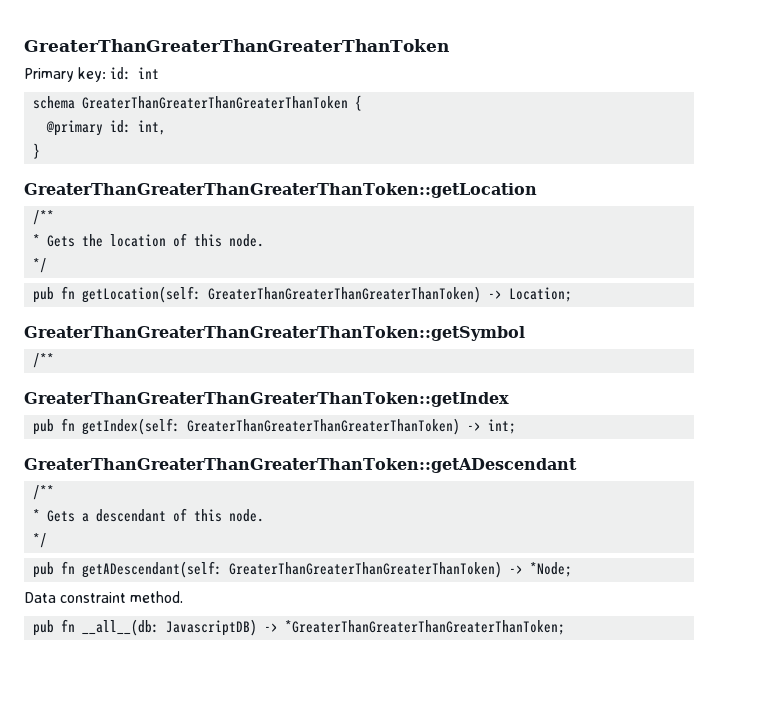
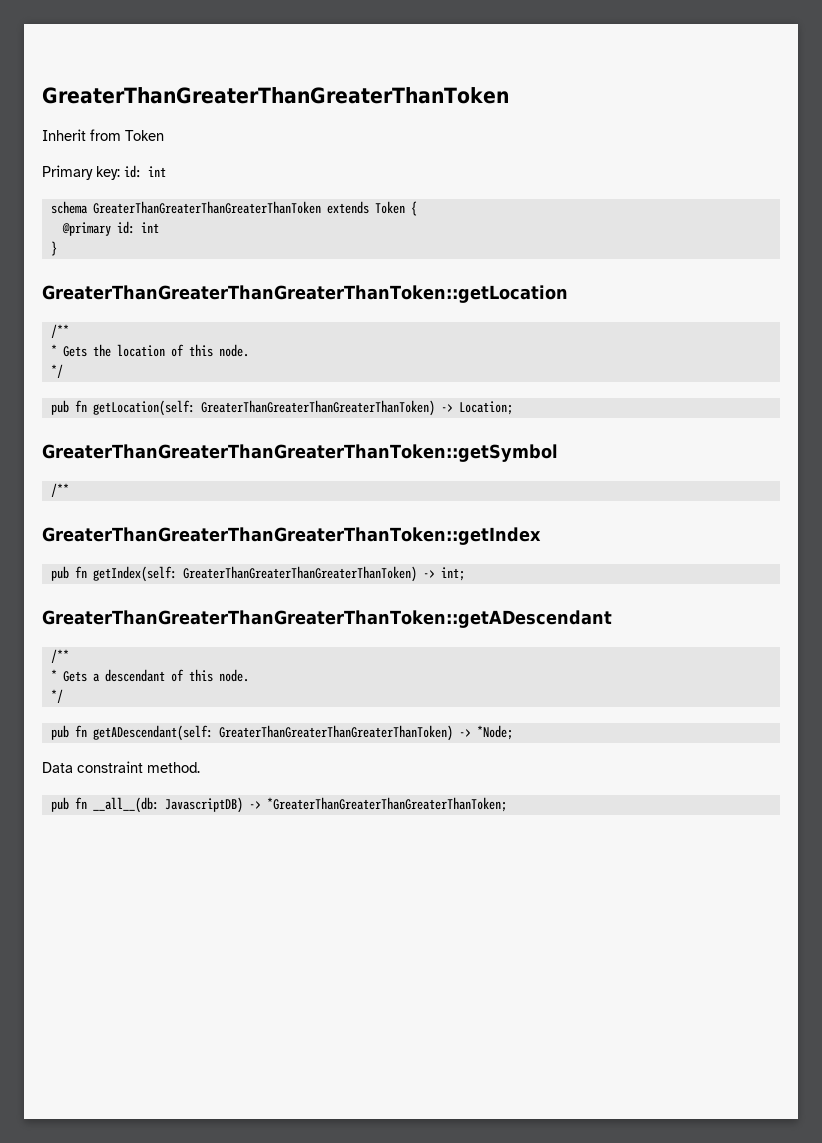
[24,39,449,52] GreaterThanGreaterThanGreaterThanToken -> [42,87,509,104] [42,129,164,141] GreaterThanGreaterThanGreaterThanToken // Inherit from Token
(349, 102) none -> [326,201,405,214] extends Token
[138,120,167,135] int, -> [140,222,159,233] int

